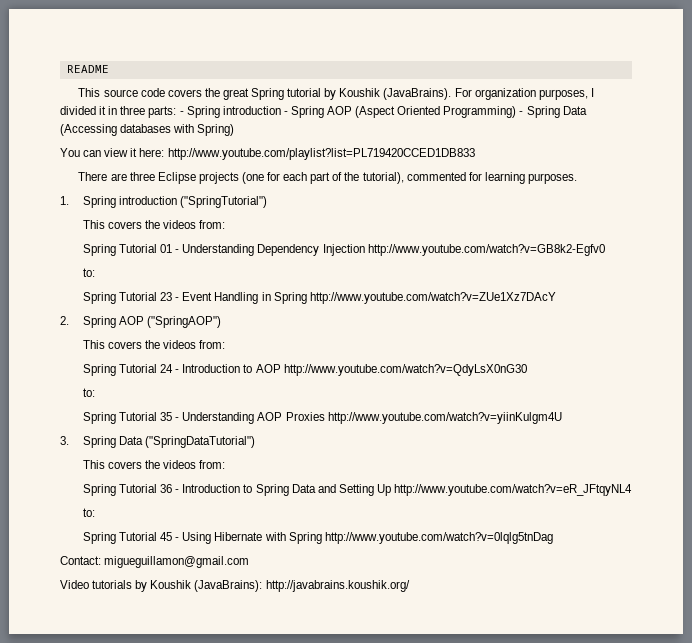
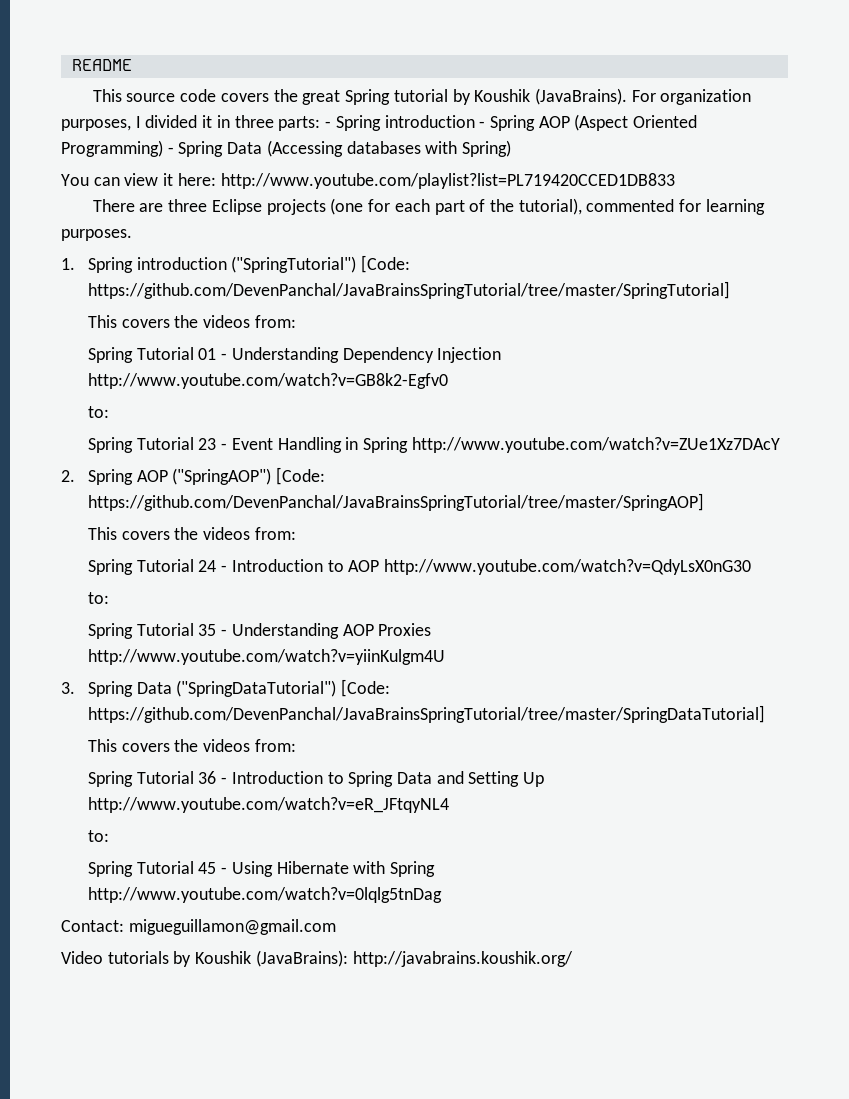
(268, 202) none -> [361,255,411,273] [87,281,730,299] [Code: https://github.com/DevenPanchal/JavaBrainsSpringTutorial/tree/master/SpringTutorial]
(222, 322) none -> [276,467,326,485] [87,493,704,511] [Code: https://github.com/DevenPanchal/JavaBrainsSpringTutorial/tree/master/SpringAOP]
(256, 442) none -> [341,679,391,697] [87,705,765,723] [Code: https://github.com/DevenPanchal/JavaBrainsSpringTutorial/tree/master/SpringDataTutorial]

